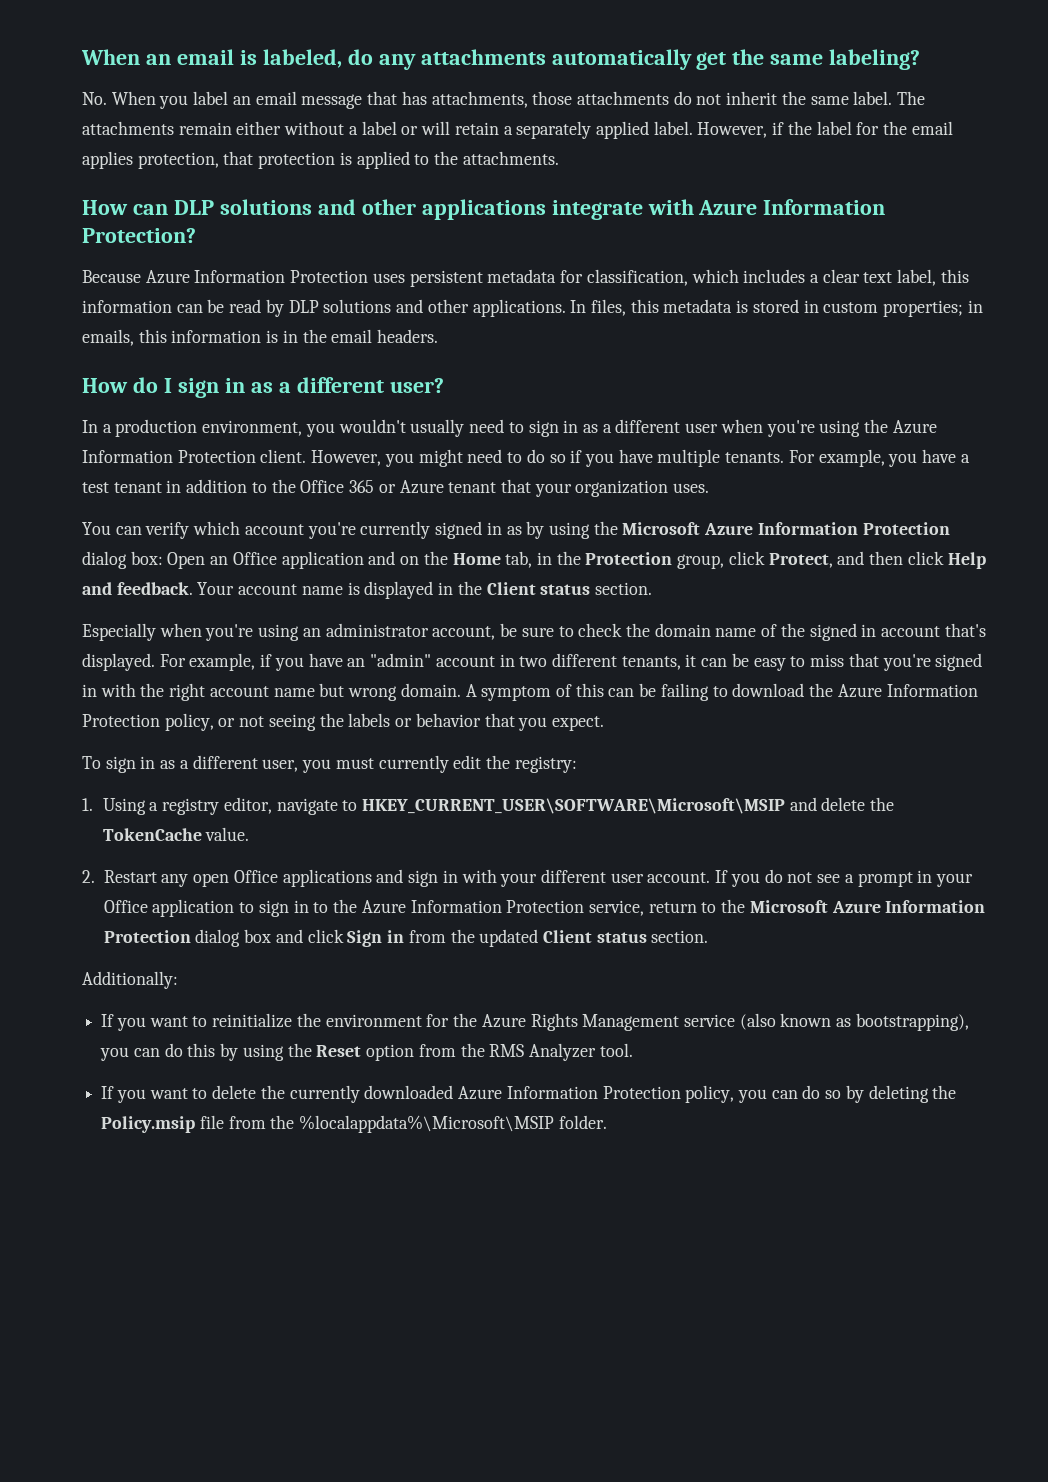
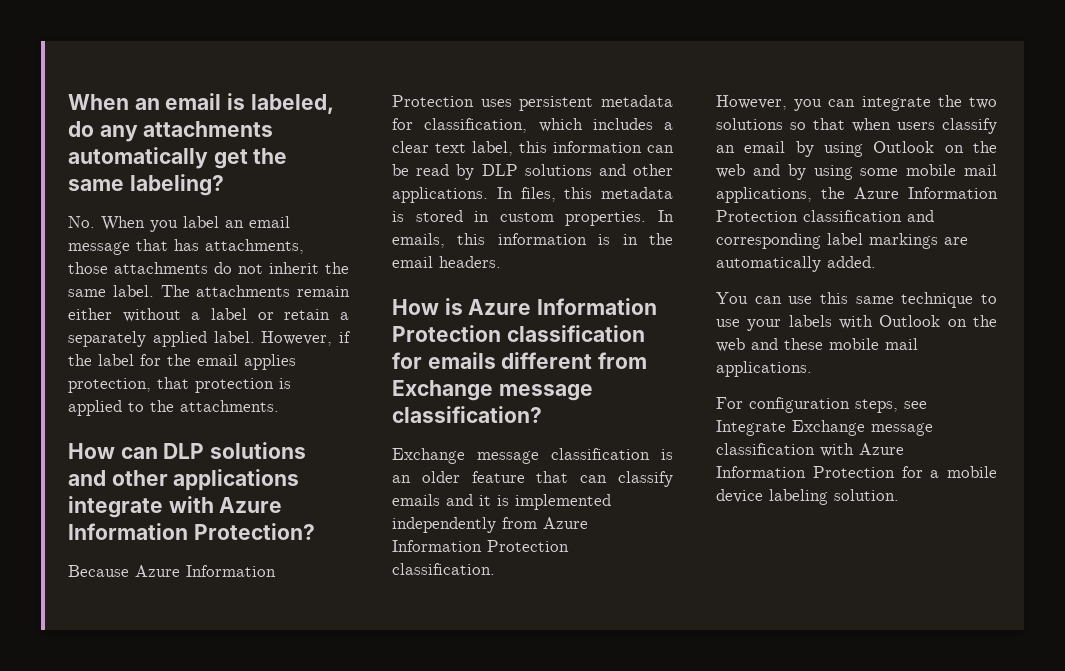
[421,121,451,135] will -> (274, 316) none
[883,300,983,317] properties; in -> [565,210,674,226] properties. In
[132,377,444,398] [82,419,937,437] [82,449,970,467] [82,479,710,497] [82,521,950,539] [82,551,986,569] [82,581,652,599] [82,623,986,641] [82,653,983,671] [82,683,978,701] [82,713,604,731] [82,755,577,773] [82,797,895,815] [102,827,250,841] [82,869,973,887] [103,899,986,917] [103,929,709,947] [82,971,178,989] [101,1013,969,1031] [100,1043,633,1061] [101,1085,957,1103] [101,1115,607,1133] do I sign in as a different user? // In a production environment, you wouldn't usually need to sign in as a different user when you're using the Azure Information Protection client. However, you might need to do so if you have multiple tenants. For example, you have a test tenant in addition to the Office 365 or Azure tenant that your organization uses. // You can verify which account you're currently signed in as by using the Microsoft Azure Information Protection dialog box: Open an Office application and on the Home tab, in the Protection group, click Protect, and then click Help and feedback. Your account name is displayed in the Client status section. // Especially when you're using an administrator account, be sure to check the domain name of the signed in account that's displayed. For example, if you have an "admin" account in two different tenants, it can be easy to miss that you're signed in with the right account name but wrong domain. A symptom of this can be failing to download the Azure Information Protection policy, or not seeing the labels or behavior that you expect. // To sign in as a different user, you must currently edit the registry: // 1. Using a registry editor, navigate to HKEY_CURRENT_USER\SOFTWARE\Microsoft\MSIP and delete the TokenCache value. // 2. Restart any open Office applications and sign in with your different user account. If you do not see a prompt in your Office application to sign in to the Azure Information Protection service, return to the Microsoft Azure Information Protection dialog box and click Sign in from the updated Client status section. // Additionally: // If you want to reinitialize the environment for the Azure Rights Management service (also known as bootstrapping), you can do this by using the Reset option from the RMS Analyzer tool. // If you want to delete the currently downloaded Azure Information Protection policy, you can do so by deleting the Policy.msip file from the %localappdata%\Microsoft\MSIP folder. -> [444,298,658,315] [392,325,645,342] [392,352,648,369] [392,380,593,401] [392,406,542,423] [392,448,673,464] [392,471,673,487] [392,494,611,510] [392,517,588,533] [392,540,569,552] [392,563,495,575] [716,95,997,111] [716,118,997,134] [716,141,997,157] [716,164,997,180] [716,187,998,203] [716,210,934,222] [716,233,968,249] [716,256,876,272] [716,292,997,308] [716,315,997,331] [716,338,918,352] [716,361,812,377] [716,397,927,413] [716,420,933,436] [716,443,904,457] [716,466,997,478] [716,489,899,505] is Azure Information Protection classification for emails different from Exchange message classification? // Exchange message classification is an older feature that can classify emails and it is implemented independently from Azure Information Protection classification. // However, you can integrate the two solutions so that when users classify an email by using Outlook on the web and by using some mobile mail applications, the Azure Information Protection classification and corresponding label markings are automatically added. // You can use this same technique to use your labels with Outlook on the web and these mobile mail applications. // For configuration steps, see Integrate Exchange message classification with Azure Information Protection for a mobile device labeling solution.

